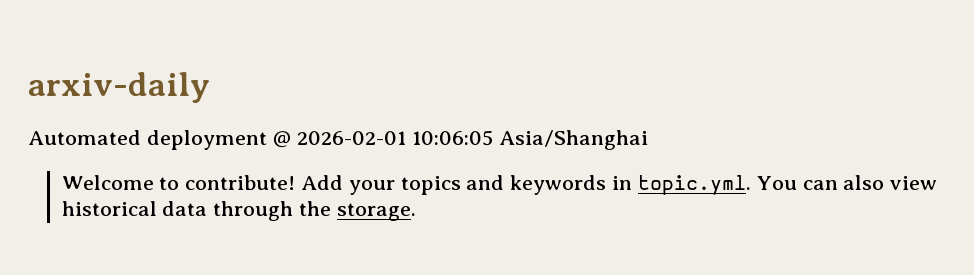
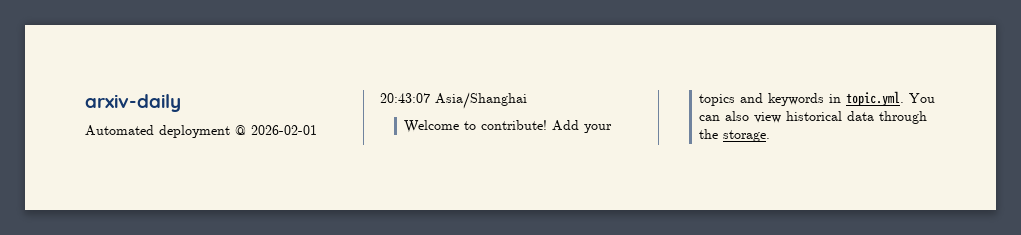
[412,130,494,146] 10:06:05 -> [380,93,430,103] 20:43:07

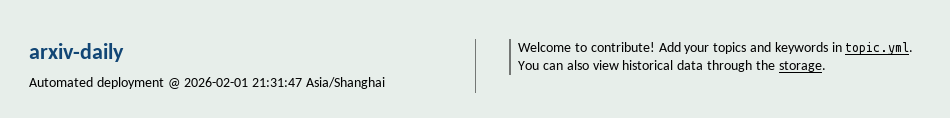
[380,93,430,103] 20:43:07 -> [252,78,303,87] 21:31:47

